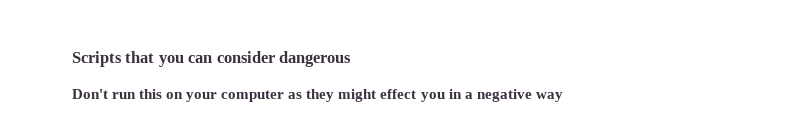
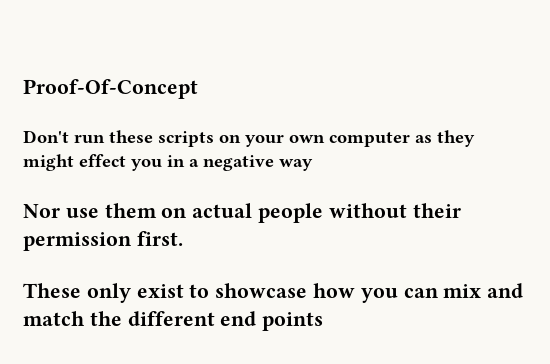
[72,51,352,67] Scripts that you can consider dangerous -> [23,79,198,99] Proof-Of-Concept
[139,89,163,99] this -> [109,130,214,147] these scripts
(218, 97) none -> [289,134,325,143] own
(563, 97) none -> [23,203,461,223] [23,231,183,251] [23,283,524,303] [23,311,324,331] // Nor use them on actual people without their permission first. // These only exist to showcase how you can mix and match the different end points

